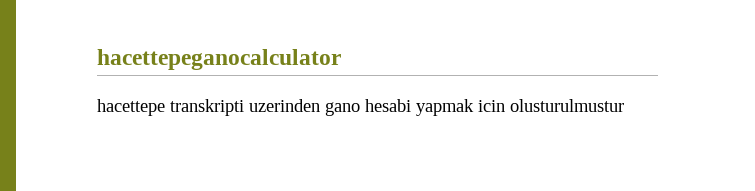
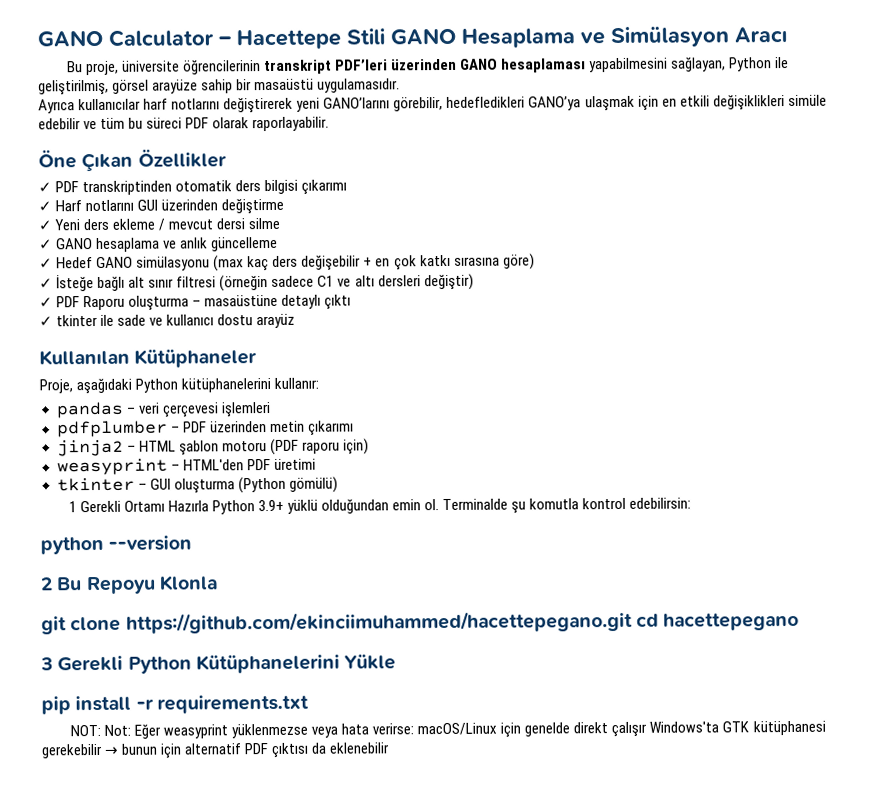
[97,49,341,70] [97,99,624,116] hacettepeganocalculator // hacettepe transkripti uzerinden gano hesabi yapmak icin olusturulmustur -> [37,26,787,50] [66,56,790,76] [38,78,401,96] [38,94,827,114] [38,116,330,132] [38,149,227,172] [38,179,348,196] [38,197,285,215] [38,217,281,231] [39,236,279,253] [39,253,535,272] [39,273,474,292] [39,294,352,311] [39,313,296,329] [39,349,258,368] [39,377,320,395] [55,401,271,419] [56,420,354,438] [56,438,369,457] [56,458,316,476] [56,476,338,494] [68,497,692,515] [40,535,193,555] [40,575,218,595] [41,610,800,635] [40,654,397,674] [41,694,309,715] [69,720,826,739] [41,742,391,759] GANO Calculator – Hacettepe Stili GANO Hesaplama ve Simülasyon Aracı // Bu proje, üniversite öğrencilerinin transkript PDF’leri üzerinden GANO hesaplaması yapabilmesini sağlayan, Python ile geliştirilmiş, görsel arayüze sahip bir masaüstü uygulamasıdır. // Ayrıca kullanıcılar harf notlarını değiştirerek yeni GANO’larını görebilir, hedefledikleri GANO’ya ulaşmak için en etkili değişiklikleri simüle edebilir ve tüm bu süreci PDF olarak raporlayabilir. // Öne Çıkan Özellikler // ✓ PDF transkriptinden otomatik ders bilgisi çıkarımı // ✓ Harf notlarını GUI üzerinden değiştirme // ✓ Yeni ders ekleme / mevcut dersi silme // ✓ GANO hesaplama ve anlık güncelleme // ✓ Hedef GANO simülasyonu (max kaç ders değişebilir + en çok katkı sırasına göre) // ✓ İsteğe bağlı alt sınır filtresi (örneğin sadece C1 ve altı dersleri değiştir) // ✓ PDF Raporu oluşturma – masaüstüne detaylı çıktı // ✓ tkinter ile sade ve kullanıcı dostu arayüz // Kullanılan Kütüphaneler // Proje, aşağıdaki Python kütüphanelerini kullanır: // pandas – veri çerçevesi işlemleri // pdfplumber – PDF üzerinden metin çıkarımı // jinja2 – HTML şablon motoru (PDF raporu için) // weasyprint – HTML'den PDF üretimi // tkinter – GUI oluşturma (Python gömülü) // 1 Gerekli Ortamı Hazırla Python 3.9+ yüklü olduğundan emin ol. Terminalde şu komutla kontrol edebilirsin: // python --version // 2 Bu Repoyu Klonla // git clone https://github.com/ekinciimuhammed/hacettepegano.git cd hacettepegano // 3 Gerekli Python Kütüphanelerini Yükle // pip install -r requirements.txt // NOT: Not: Eğer weasyprint yüklenmezse veya hata verirse: macOS/Linux için genelde direkt çalışır Windows'ta GTK kütüphanesi gerekebilir → bunun için alternatif PDF çıktısı da eklenebilir

